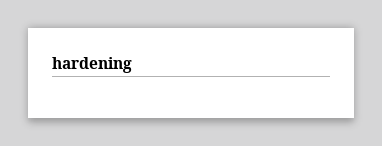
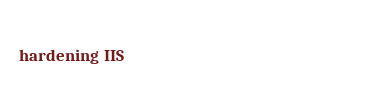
(132, 65) none -> [103,50,124,61] IIS

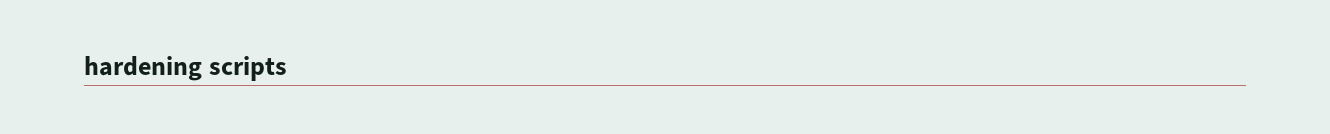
[103,50,124,61] IIS -> [209,56,288,81] scripts

